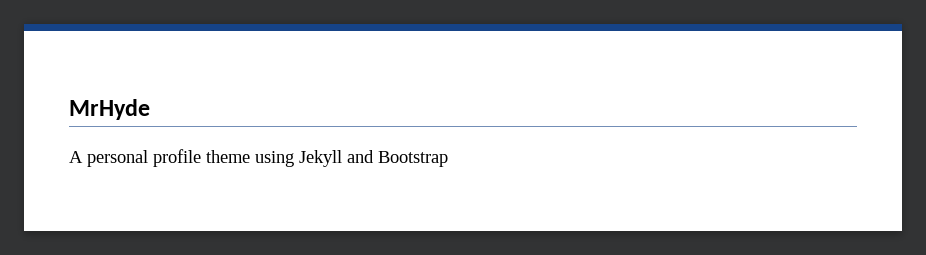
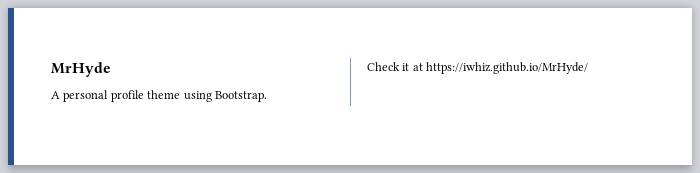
[299,150,448,167] Jekyll and Bootstrap -> [214,91,267,102] [367,62,589,74] Bootstrap. // Check it at https://iwhiz.github.io/MrHyde/

